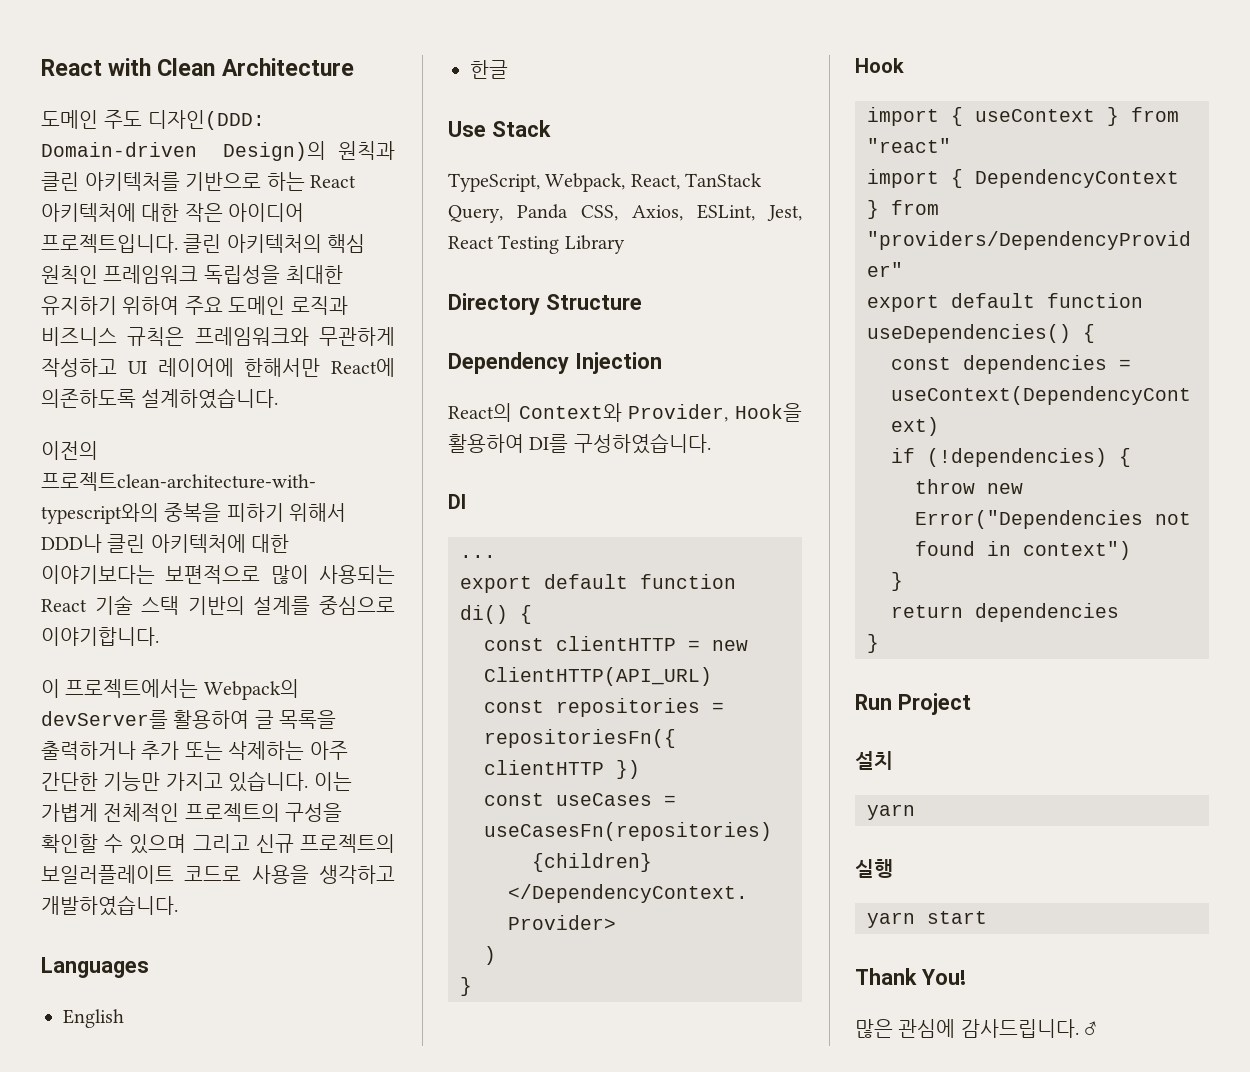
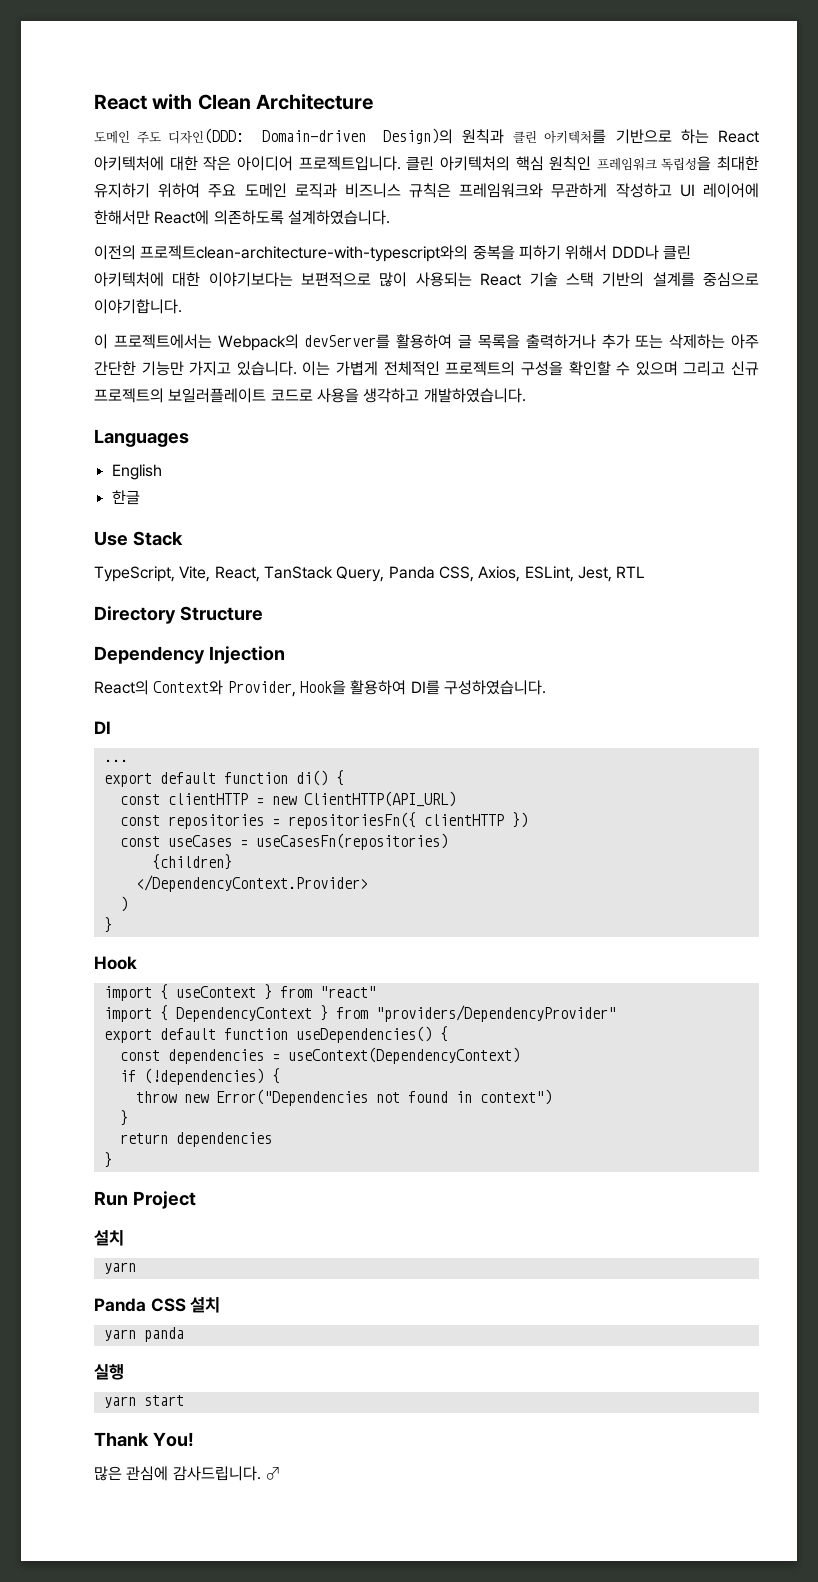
[545,173,626,192] Webpack, -> [179,566,211,582] Vite,
[448,235,625,254] React Testing Library -> [616,566,646,578] RTL
(915, 812) none -> [94,1297,221,1313] [103,1327,184,1342] // Panda CSS 설치 // yarn panda

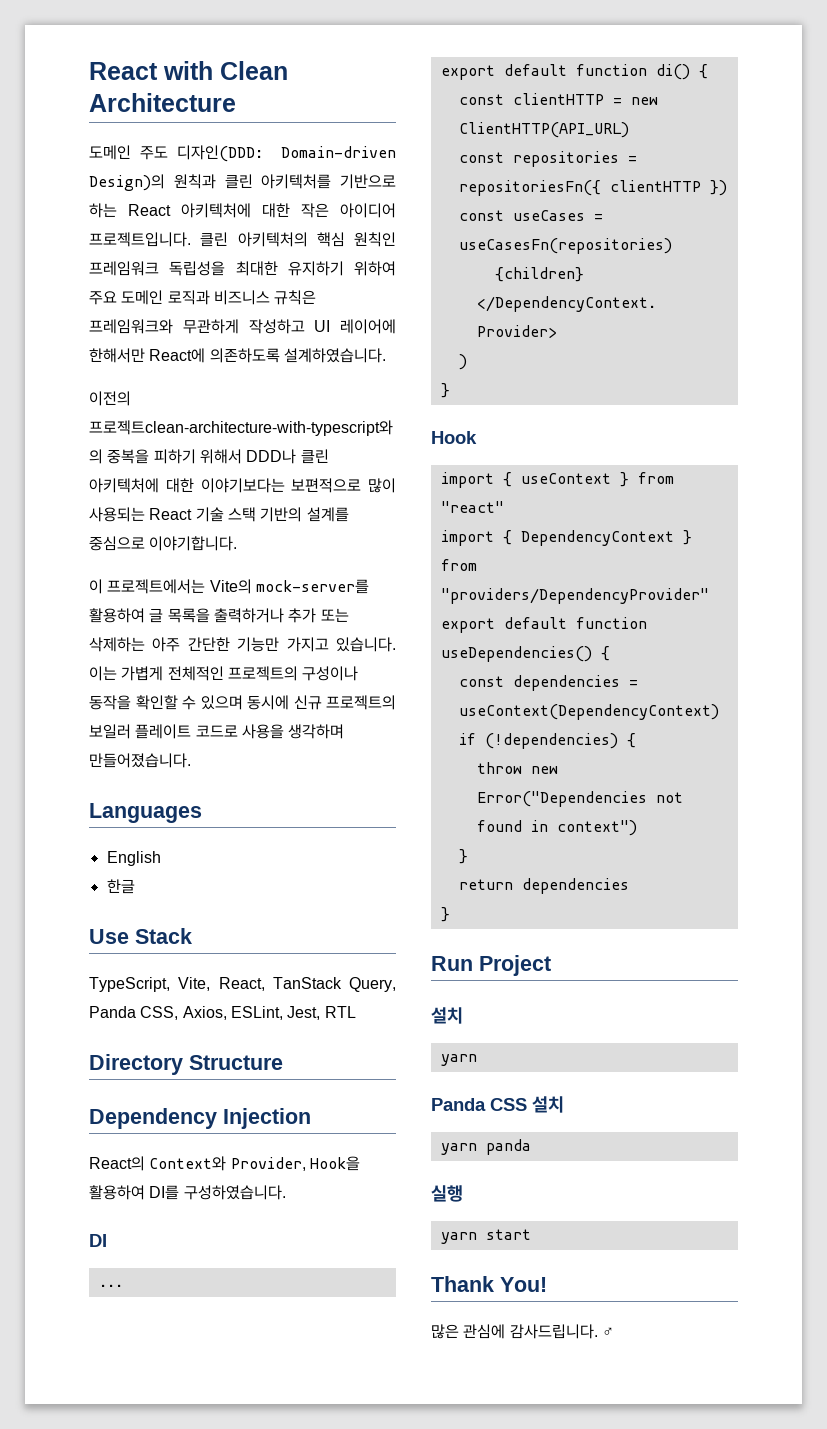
[217,334,391,351] Webpack의 devServer를 -> [209,579,369,594] Vite의 mock-server를
[520,361,563,376] 구성을 -> [302,666,359,681] [89,695,131,710] 구성이나 동작을
[683,361,726,376] 그리고 -> [247,695,289,710] 동시에
[168,388,526,403] 보일러플레이트 코드로 사용을 생각하고 개발하였습니다. -> [89,724,345,739] [89,753,191,768] 보일러 플레이트 코드로 사용을 생각하며 만들어졌습니다.

